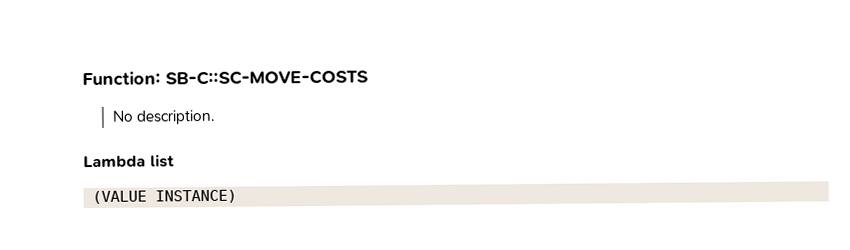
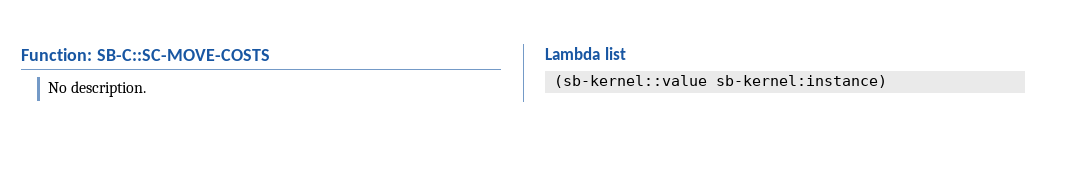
[92,189,238,205] (VALUE INSTANCE) -> [554,75,888,88] (sb-kernel::value sb-kernel:instance)

